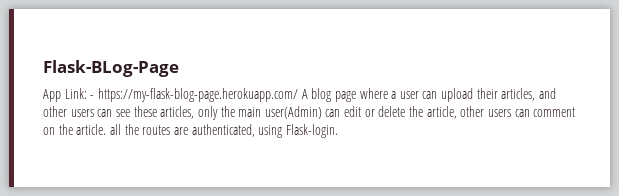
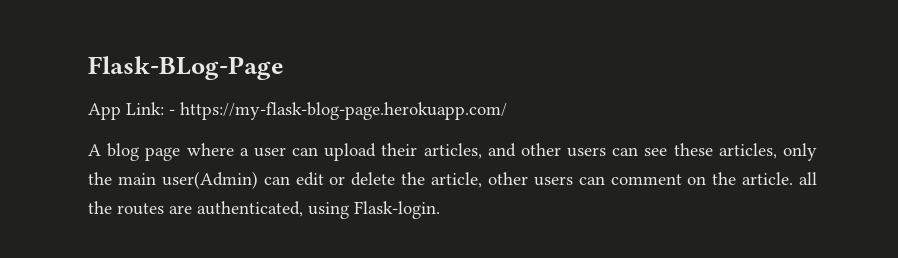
(298, 95) none -> (507, 111) //

